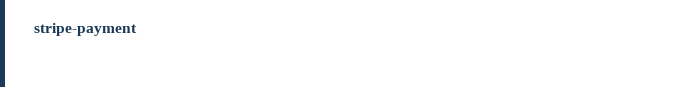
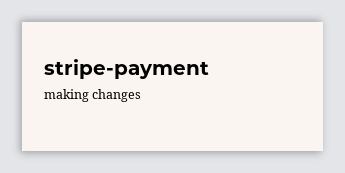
(137, 29) none -> [44,89,142,102] // making changes

